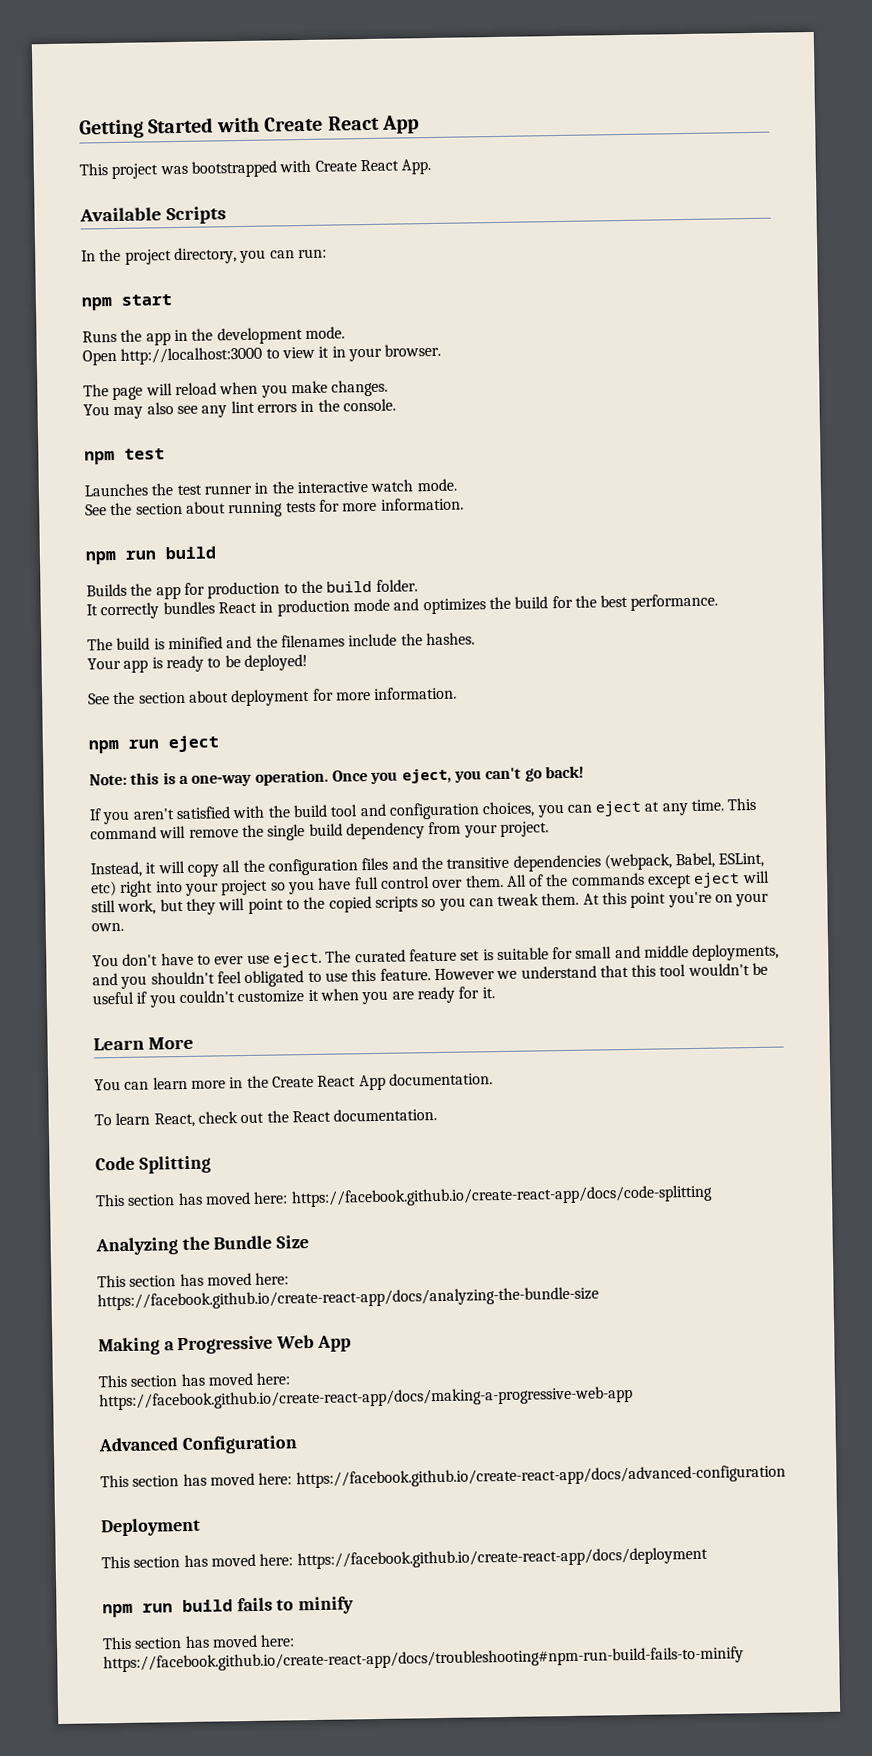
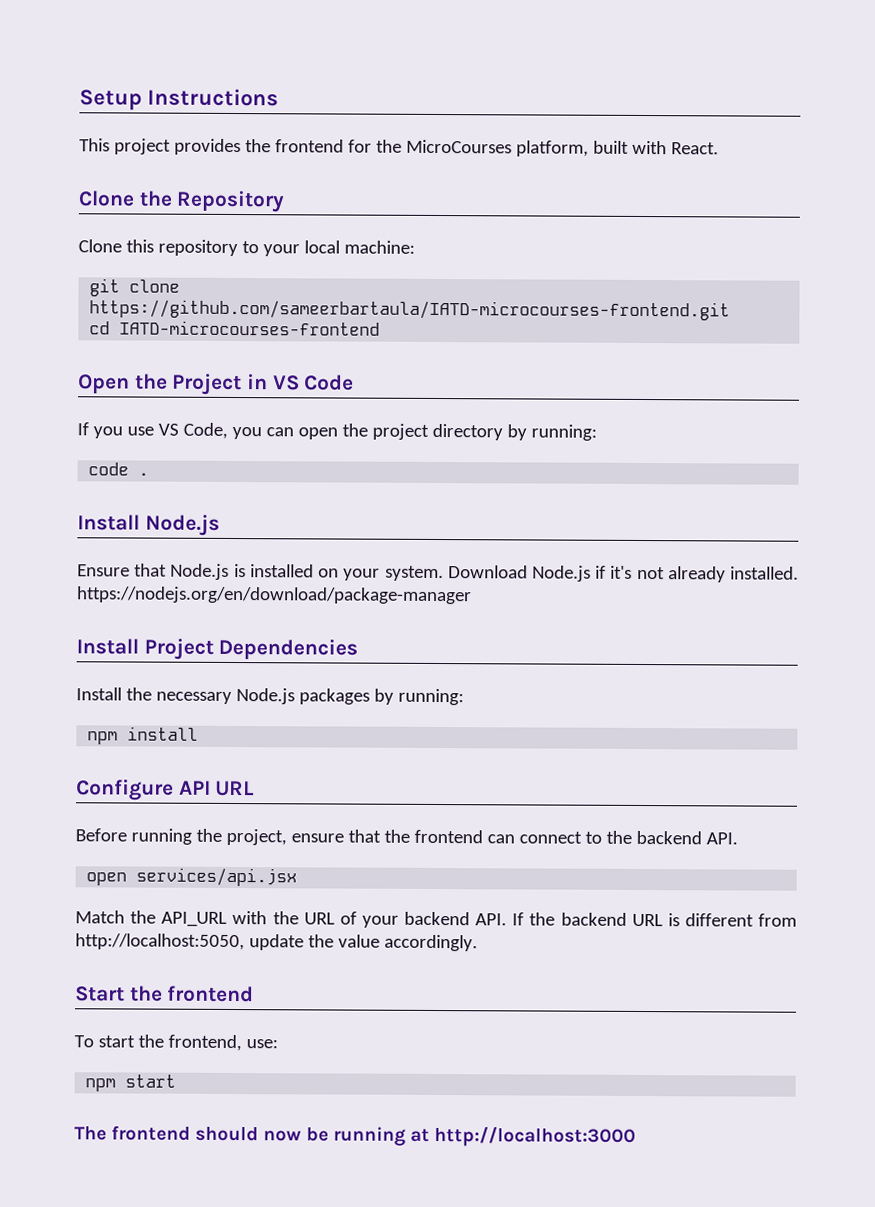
[79,115,419,139] [79,158,432,180] [79,206,226,225] [81,247,327,265] [81,294,172,311] [82,326,345,346] [82,343,442,366] [83,379,389,401] [83,398,396,420] [84,448,165,465] [84,478,457,497] [85,497,464,518] [85,546,216,565] [86,579,418,600] [86,593,719,620] [87,632,475,651] [87,653,308,673] [88,686,458,707] [88,735,219,754] [89,765,584,787] [89,797,757,825] [90,821,549,841] [90,852,765,878] [91,870,770,897] [91,891,770,916] [91,922,124,932] [92,943,780,968] [92,962,769,989] [92,986,495,1008] [93,1036,194,1051] [94,1072,493,1091] [94,1108,438,1128] [95,1155,211,1174] [95,1184,713,1208] [95,1235,310,1256] [97,1272,290,1288] [97,1286,599,1311] [98,1334,351,1356] [98,1372,291,1388] [99,1385,633,1411] [98,1435,298,1455] [100,1464,786,1489] [101,1517,201,1537] [101,1546,708,1570] [102,1596,355,1618] [102,1634,296,1650] [103,1646,744,1673] Getting Started with Create React App // This project was bootstrapped with Create React App. // Available Scripts // In the project directory, you can run: // npm start // Runs the app in the development mode. // Open http://localhost:3000 to view it in your browser. // The page will reload when you make changes. // You may also see any lint errors in the console. // npm test // Launches the test runner in the interactive watch mode. // See the section about running tests for more information. // npm run build // Builds the app for production to the build folder. // It correctly bundles React in production mode and optimizes the build for the best performance. // The build is minified and the filenames include the hashes. // Your app is ready to be deployed! // See the section about deployment for more information. // npm run eject // Note: this is a one-way operation. Once you eject, you can't go back! // If you aren't satisfied with the build tool and configuration choices, you can eject at any time. This command will remove the single build dependency from your project. // Instead, it will copy all the configuration files and the transitive dependencies (webpack, Babel, ESLint, etc) right into your project so you have full control over them. All of the commands except eject will still work, but they will point to the copied scripts so you can tweak them. At this point you're on your own. // You don't have to ever use eject. The curated feature set is suitable for small and middle deployments, and you shouldn't feel obligated to use this feature. However we understand that this tool wouldn't be useful if you couldn't customize it when you are ready for it. // Learn More // You can learn more in the Create React App documentation. // To learn React, check out the React documentation. // Code Splitting // This section has moved here: https://facebook.github.io/create-react-app/docs/code-splitting // Analyzing the Bundle Size // This section has moved here: https://facebook.github.io/create-react-app/docs/analyzing-the-bundle-size // Making a Progressive Web App // This section has moved here: https://facebook.github.io/create-react-app/docs/making-a-progressive-web-app // Advanced Configuration // This section has moved here: https://facebook.github.io/create-react-app/docs/advanced-configuration // Deployment // This section has moved here: https://facebook.github.io/create-react-app/docs/deployment // npm run build fails to minify // This section has moved here: https://facebook.github.io/create-react-app/docs/troubleshooting#npm-run-build-fails-to-minify -> [79,88,279,111] [79,138,719,157] [78,190,286,213] [78,239,415,257] [89,278,181,297] [89,299,731,321] [89,320,381,336] [78,373,355,396] [77,422,597,441] [88,462,150,476] [77,514,220,536] [77,563,799,583] [77,586,472,605] [76,638,359,660] [76,687,464,706] [87,726,199,745] [76,779,256,801] [75,828,738,846] [86,867,298,887] [75,910,797,928] [75,933,478,952] [75,985,255,1003] [74,1034,278,1052] [85,1074,177,1092] [74,1125,636,1147] Setup Instructions // This project provides the frontend for the MicroCourses platform, built with React. // Clone the Repository // Clone this repository to your local machine: // git clone https://github.com/sameerbartaula/IATD-microcourses-frontend.git // cd IATD-microcourses-frontend // Open the Project in VS Code // If you use VS Code, you can open the project directory by running: // code . // Install Node.js // Ensure that Node.js is installed on your system. Download Node.js if it's not already installed. https://nodejs.org/en/download/package-manager // Install Project Dependencies // Install the necessary Node.js packages by running: // npm install // Configure API URL // Before running the project, ensure that the frontend can connect to the backend API. // open services/api.jsx // Match the API_URL with the URL of your backend API. If the backend URL is different from http://localhost:5050, update the value accordingly. // Start the frontend // To start the frontend, use: // npm start // The frontend should now be running at http://localhost:3000

